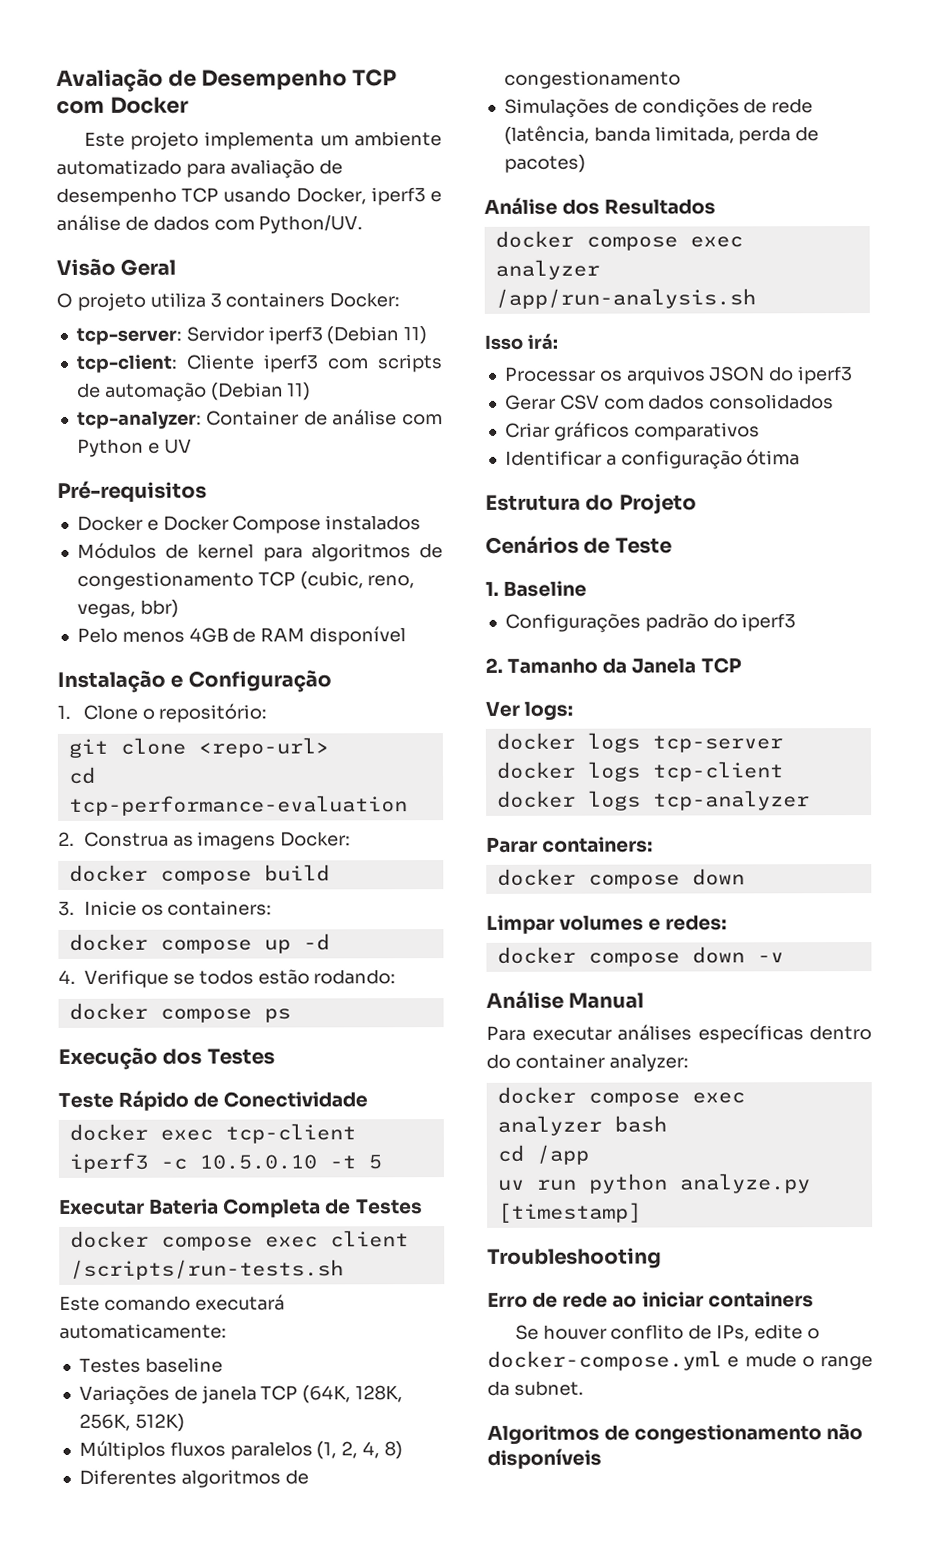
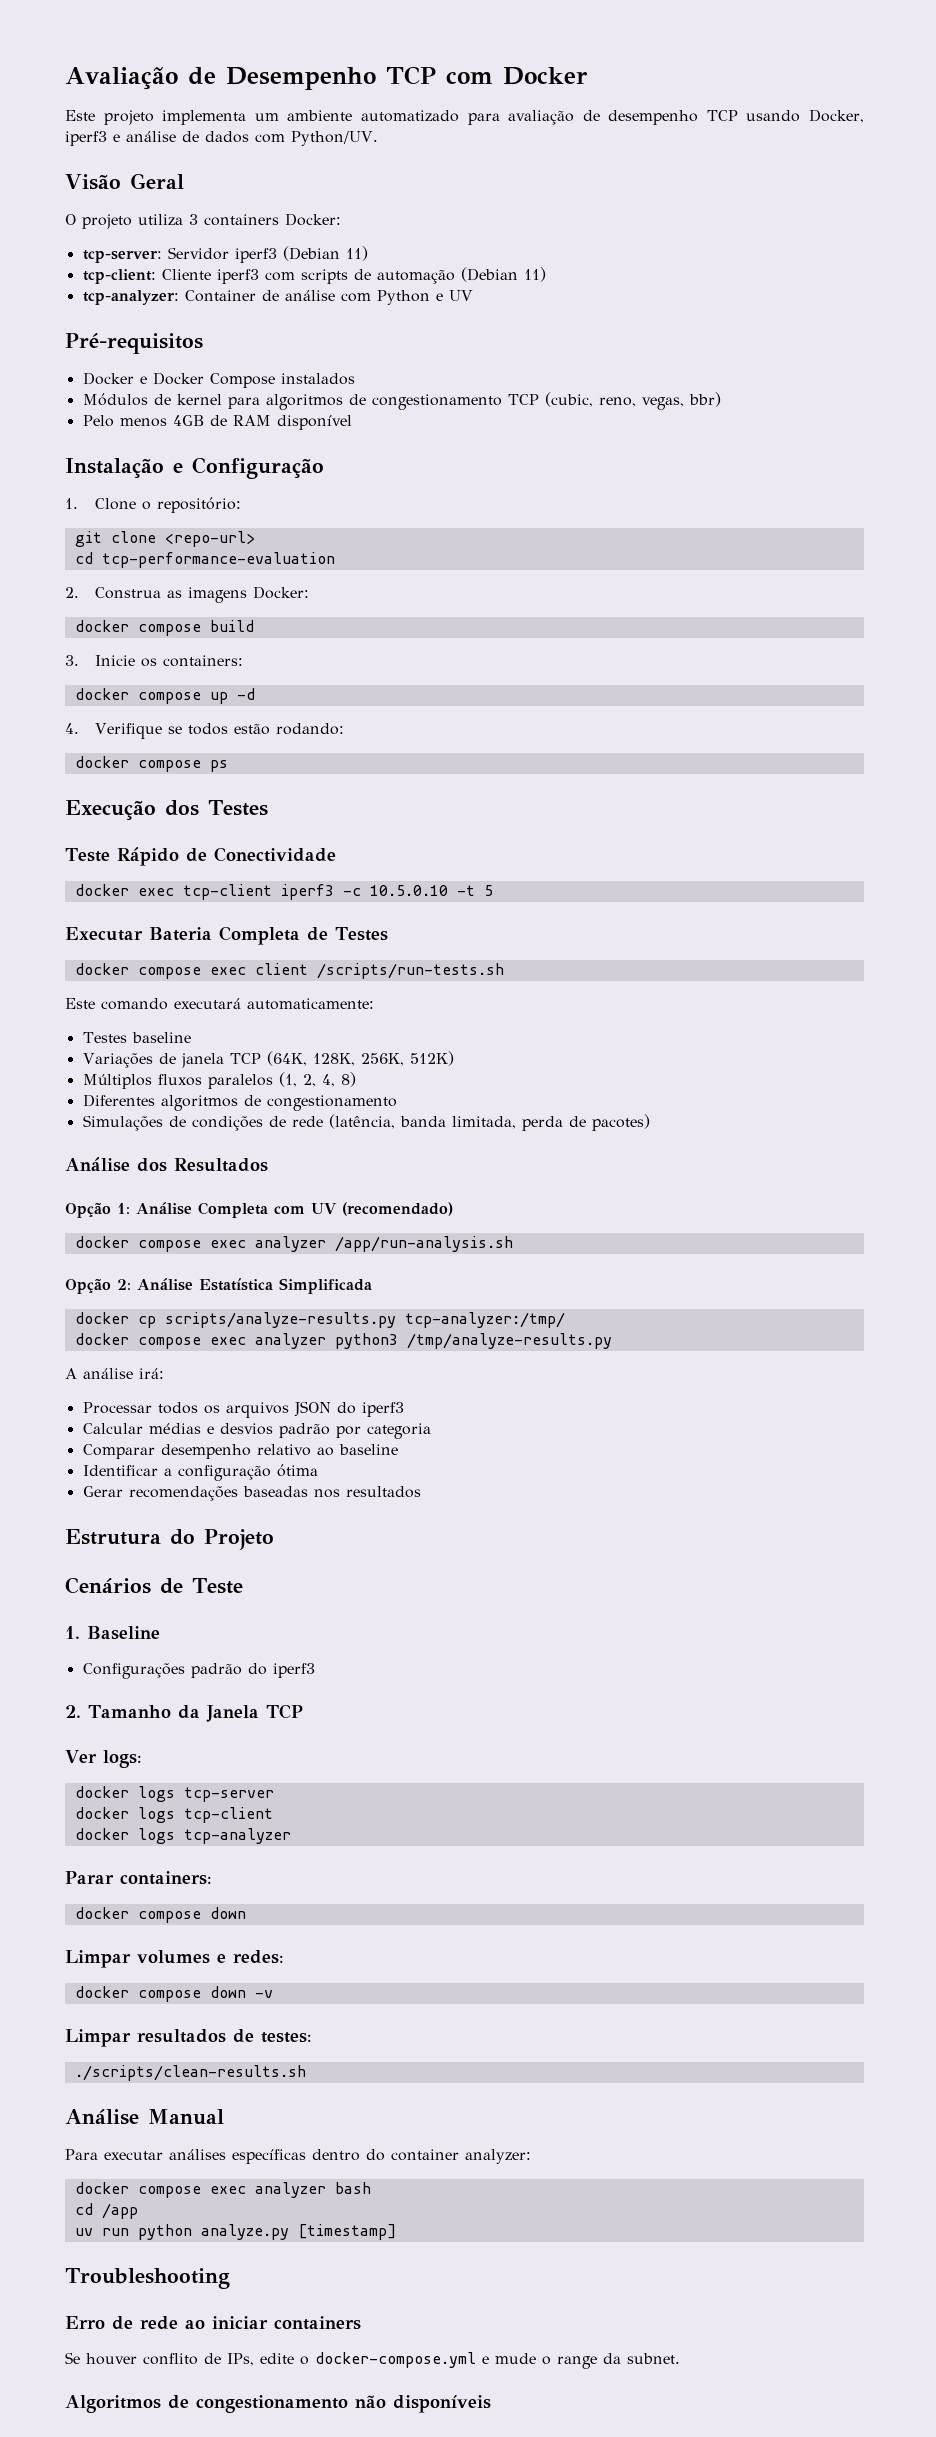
(717, 207) none -> [65,1202,453,1218] // Opção 1: Análise Completa com UV (recomendado)
[484,334,523,350] Isso -> [65,1278,372,1294] [74,1312,565,1328] [74,1333,612,1349] [65,1368,133,1379] Opção 2: Análise Estatística Simplificada // docker cp scripts/analyze-results.py tcp-analyzer:/tmp/ // docker compose exec analyzer python3 /tmp/analyze-results.py // A análise
(596, 374) none -> [157,1402,198,1414] todos
[504,394,835,410] [504,421,760,441] Gerar CSV com dados consolidados // Criar gráficos comparativos -> [82,1423,431,1439] [82,1444,398,1459] Calcular médias e desvios padrão por categoria // Comparar desempenho relativo ao baseline
(801, 457) none -> [82,1486,421,1501] // Gerar recomendações baseadas nos resultados
(784, 957) none -> [65,2029,312,2047] [74,2065,306,2081] // Limpar resultados de testes: // ./scripts/clean-results.sh

